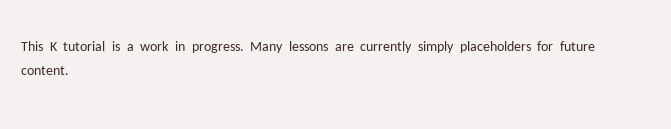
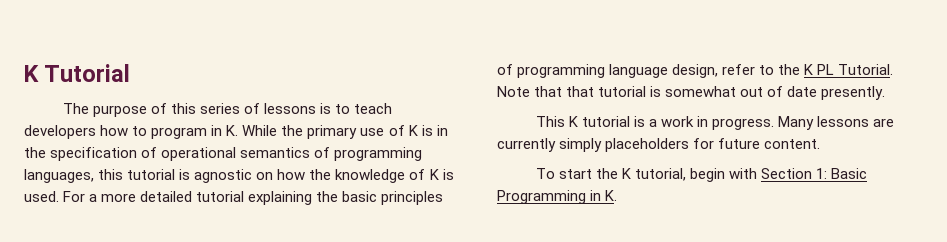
(21, 46) none -> [24,64,131,82] [62,103,393,117] [24,125,448,139] [24,147,423,161] [24,169,454,183] [24,191,444,205] [497,64,894,78] [497,86,886,100] K Tutorial // The purpose of this series of lessons is to teach developers how to program in K. While the primary use of K is in the specification of operational semantics of programming languages, this tutorial is agnostic on how the knowledge of K is used. For a more detailed tutorial explaining the basic principles of programming language design, refer to the K PL Tutorial. Note that that tutorial is somewhat out of date presently. //
(69, 70) none -> [535,168,868,182] [497,190,618,204] // To start the K tutorial, begin with Section 1: Basic Programming in K.

